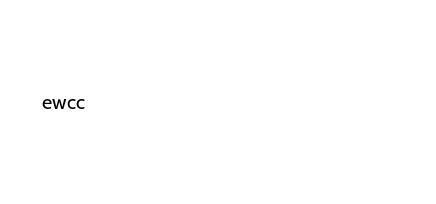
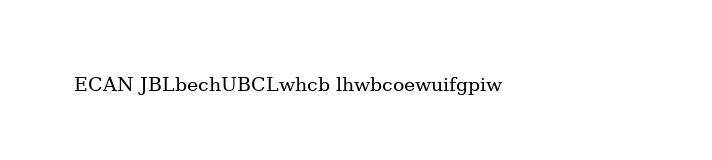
[42,99,85,109] ewcc -> [74,77,503,95] ECAN JBLbechUBCLwhcb lhwbcoewuifgpiw

